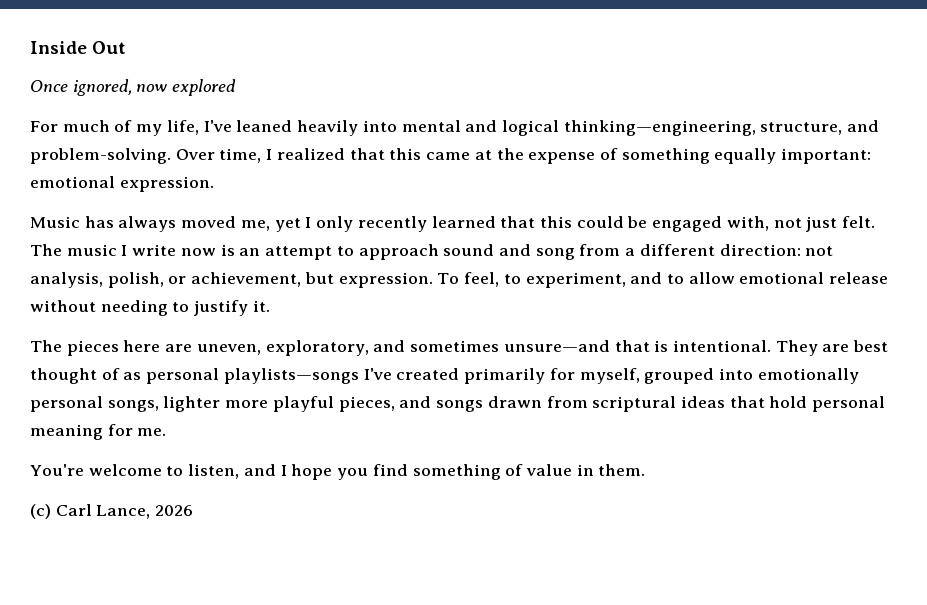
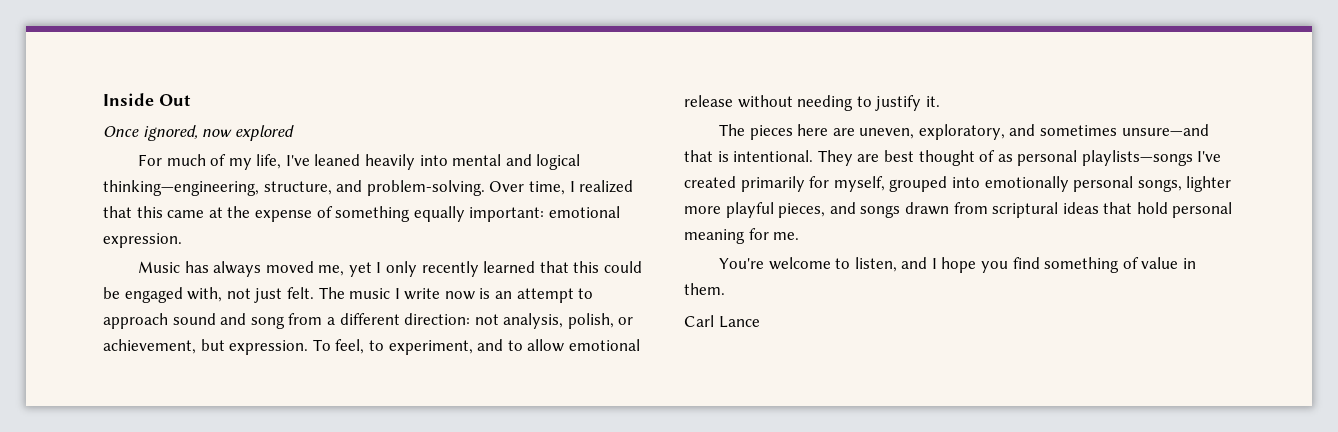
[30,504,194,519] (c) Carl Lance, 2026 -> [684,315,760,328] Carl Lance

